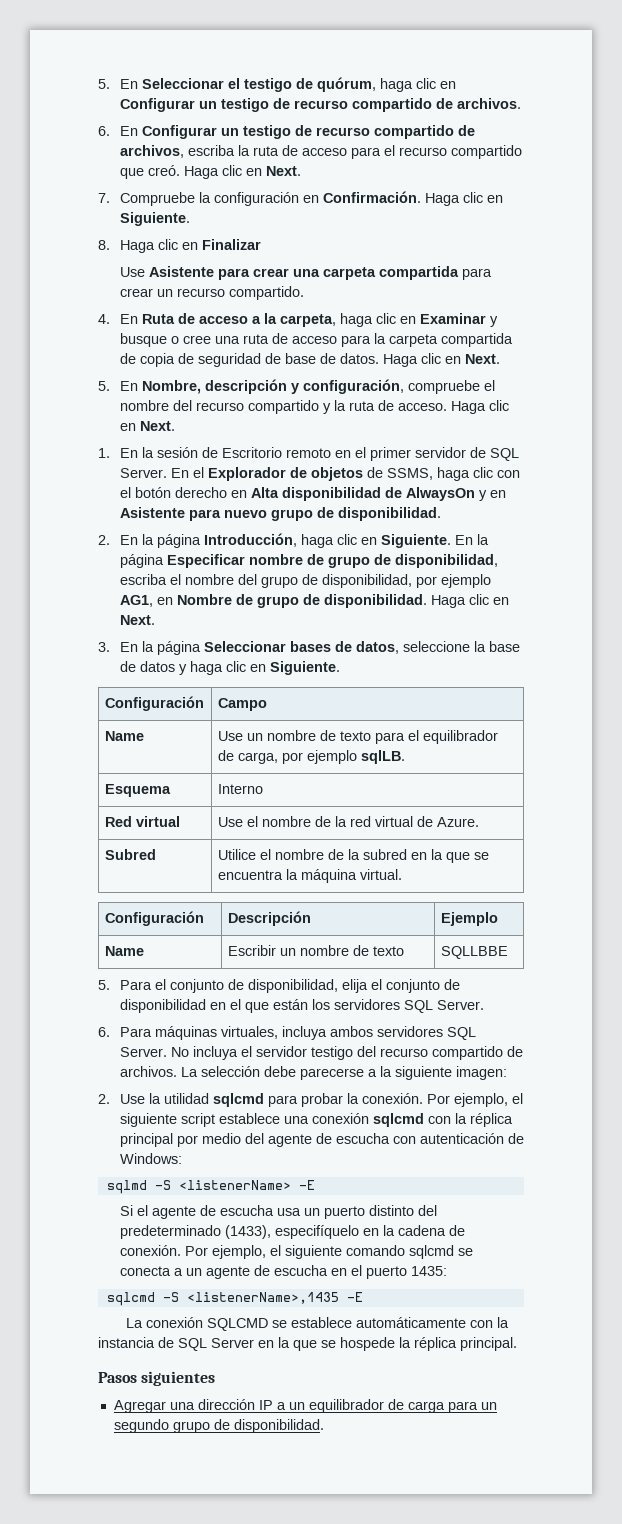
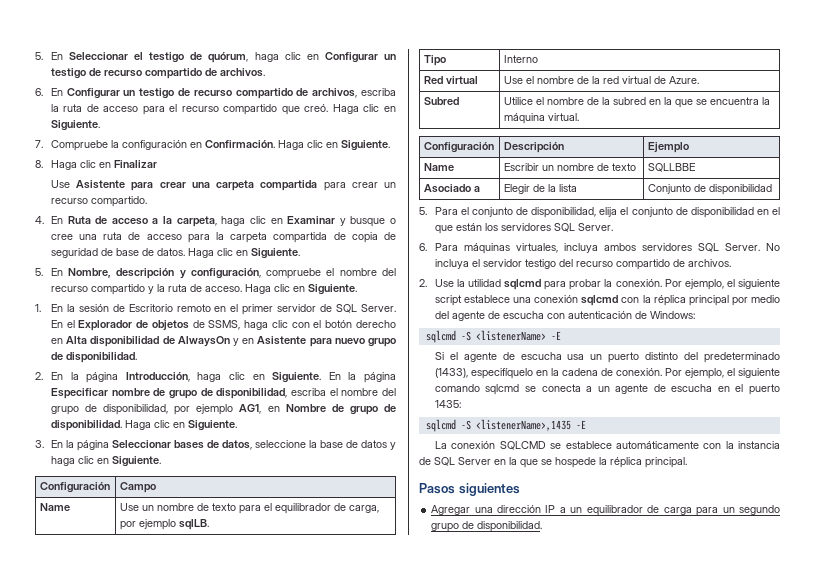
[265,166,301,176] Next. -> [50,120,100,131] Siguiente.
[464,354,500,364] Next. -> [250,248,300,259] Siguiente.
[139,421,175,431] Next. -> [307,284,357,295] Siguiente.
[119,615,155,625] Next. -> [187,420,237,431] Siguiente.
[104,784,171,797] Esquema -> [423,55,446,66] Tipo
(508, 952) none -> [423,184,480,193] [503,184,577,194] [647,184,772,195] // Asociado a | Elegir de la lista | Conjunto de disponibilidad
[180,1066,507,1080] La selección debe parecerse a la siguiente imagen: -> (731, 263) none
[106,1180,147,1194] sqlmd -> [425,330,456,343] sqlcmd

